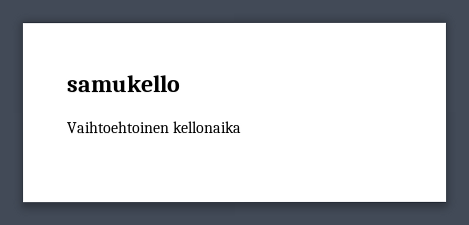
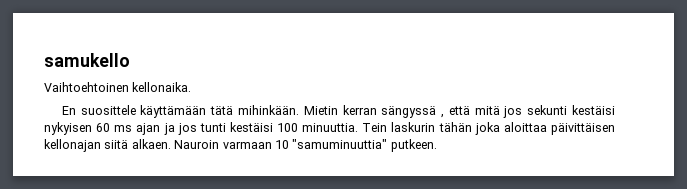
[173,120,243,134] kellonaika -> [132,82,192,92] [61,105,616,118] [44,122,615,135] [44,139,437,152] kellonaika. // En suosittele käyttämään tätä mihinkään. Mietin kerran sängyssä , että mitä jos sekunti kestäisi nykyisen 60 ms ajan ja jos tunti kestäisi 100 minuuttia. Tein laskurin tähän joka aloittaa päivittäisen kellonajan siitä alkaen. Nauroin varmaan 10 "samuminuuttia" putkeen.

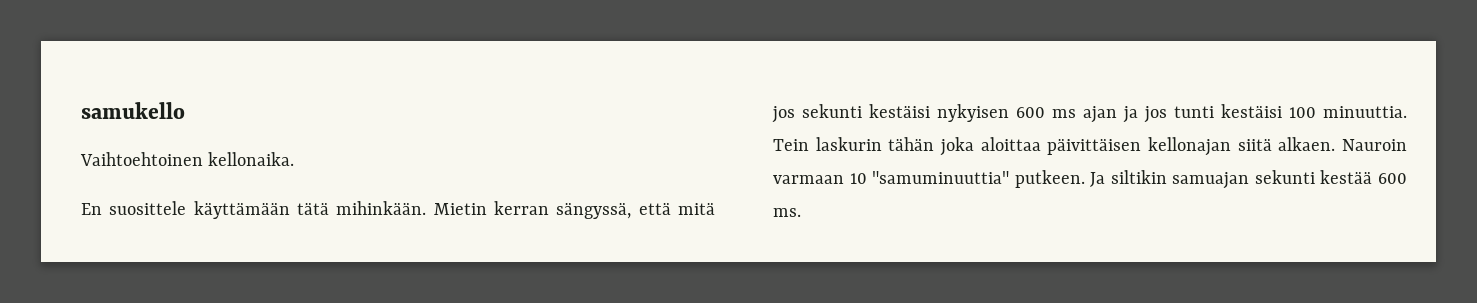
[381,106,445,118] sängyssä , -> [556,202,632,219] sängyssä,
[96,123,111,132] 60 -> [1016,107,1045,118] 600
(437, 145) none -> [1090,170,1407,189] [773,208,801,217] Ja siltikin samuajan sekunti kestää 600 ms.

